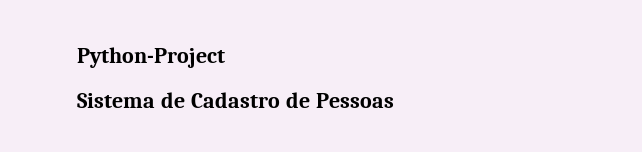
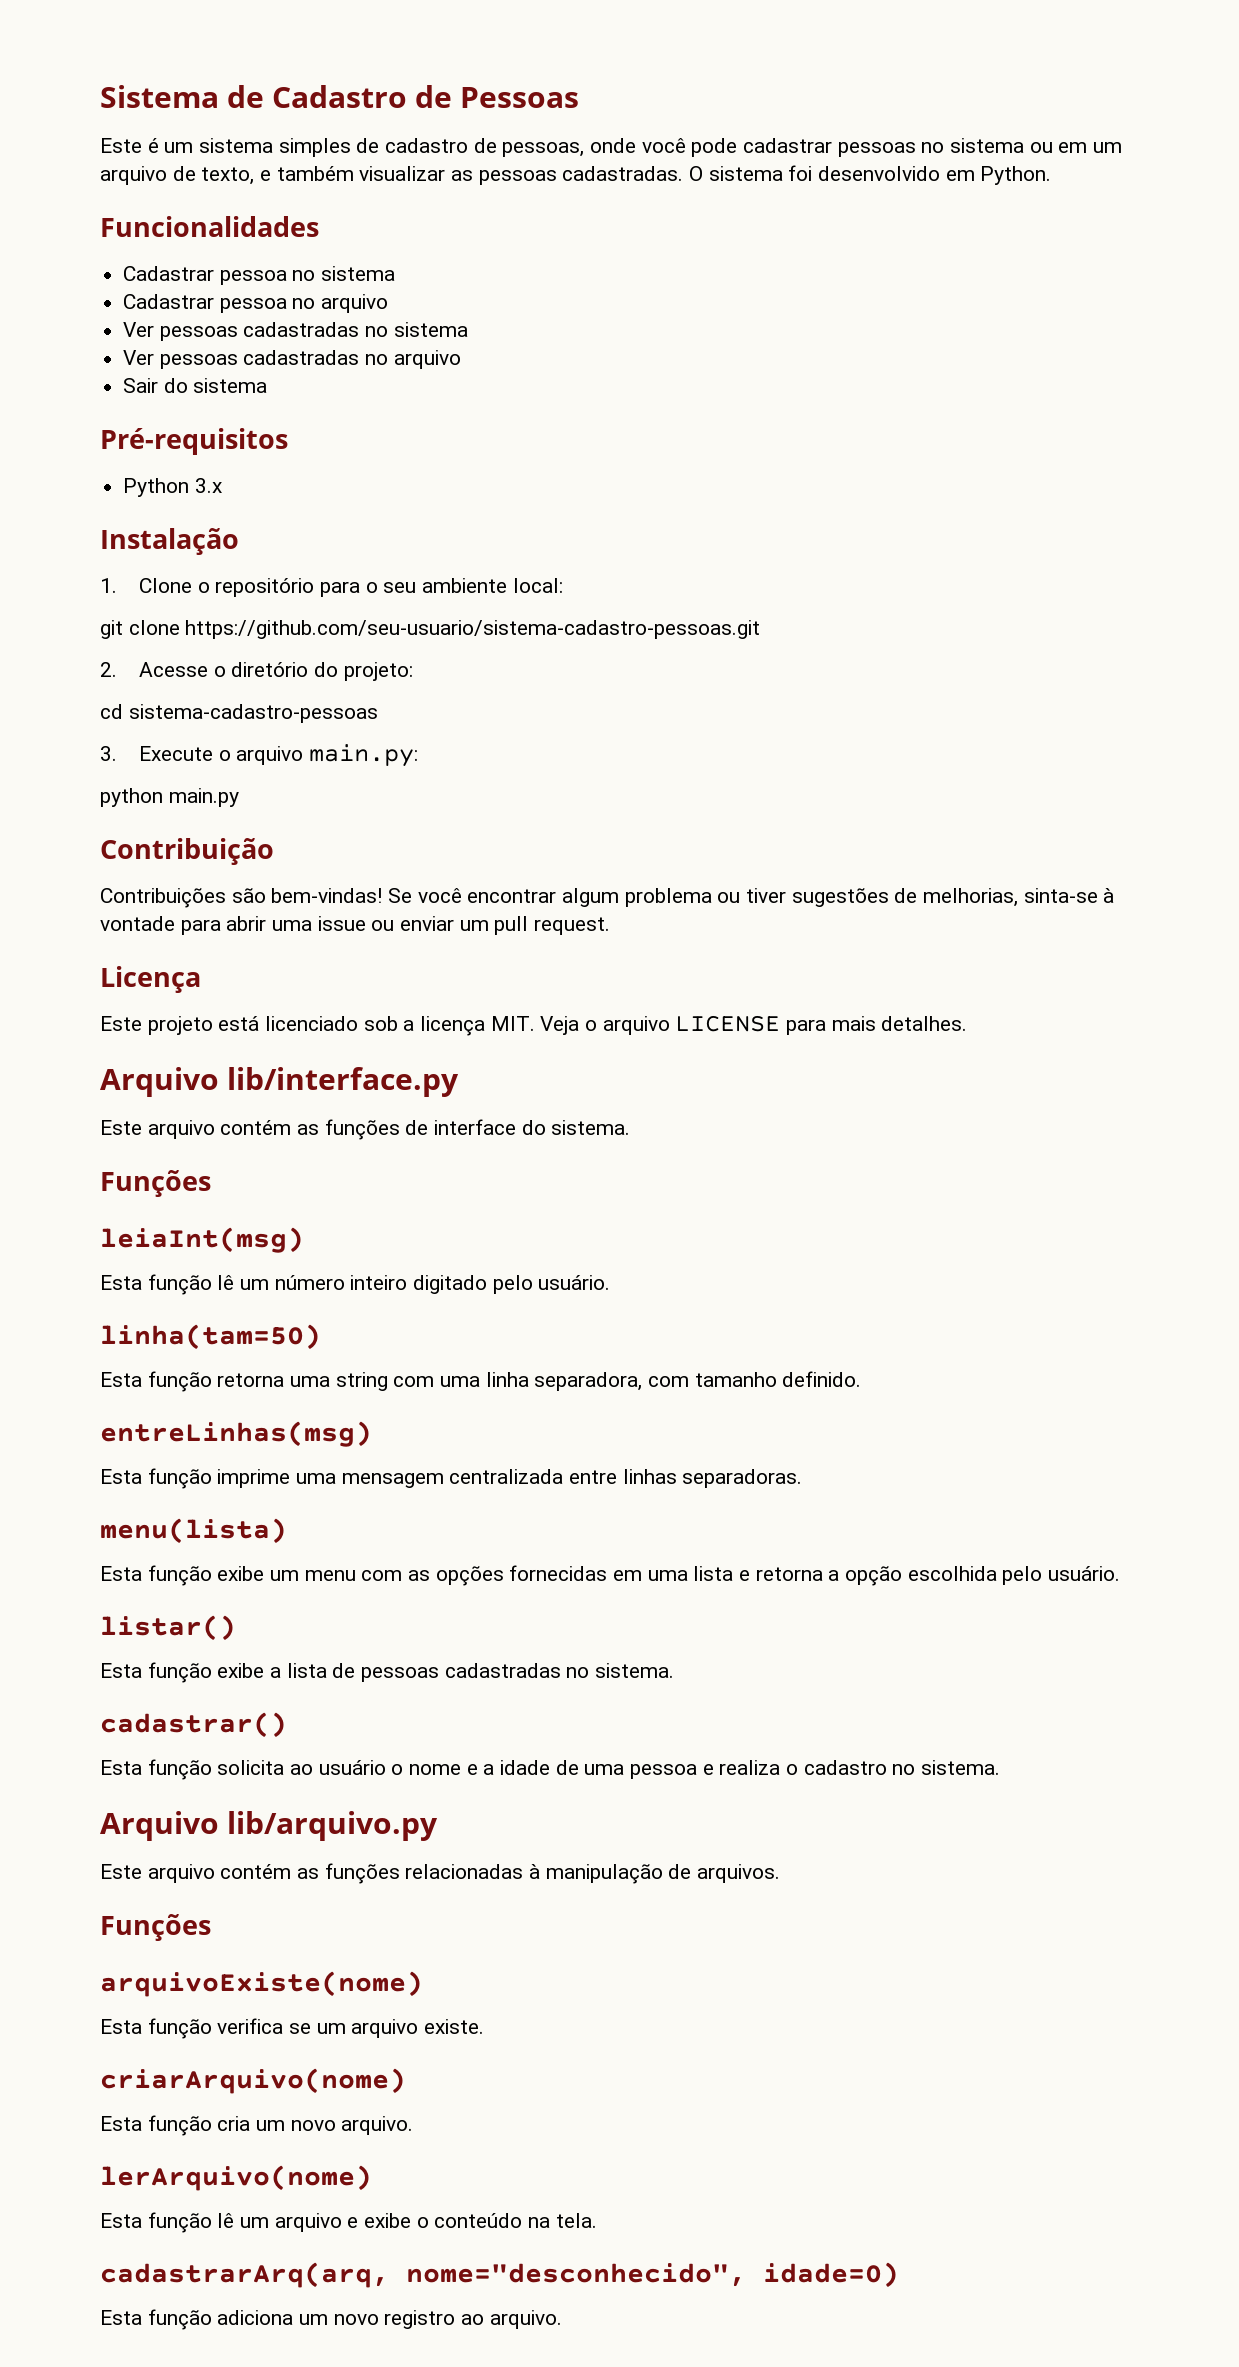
[77,47,225,68] Python-Project // -> (100, 96) none
(394, 100) none -> [100,138,1123,157] [100,165,1052,185] [100,216,319,237] [123,266,396,285] [123,294,389,313] [123,322,468,341] [123,350,461,369] [123,378,268,393] [100,428,288,455] [123,478,222,497] [100,528,239,555] [100,578,563,597] [100,620,761,639] [100,662,413,681] [100,704,378,723] [100,744,418,767] [100,788,239,807] [100,838,274,865] [100,888,1115,908] [100,916,611,935] [100,966,201,993] [100,1015,968,1036] [100,1067,459,1097] [100,1119,631,1140] [100,1170,211,1197] [100,1227,304,1253] [100,1274,611,1295] [100,1324,321,1350] [100,1371,862,1392] [100,1421,372,1447] [100,1468,803,1489] [100,1518,287,1544] [100,1565,1121,1586] [100,1615,236,1641] [100,1662,675,1683] [100,1712,287,1738] [100,1759,1001,1780] [100,1811,438,1841] [100,1863,781,1884] [100,1914,211,1941] [100,1971,423,1997] [100,2018,485,2039] [100,2068,406,2094] [100,2115,414,2136] [100,2165,372,2191] [100,2212,597,2233] [100,2262,899,2288] [100,2309,562,2330] // Este é um sistema simples de cadastro de pessoas, onde você pode cadastrar pessoas no sistema ou em um arquivo de texto, e também visualizar as pessoas cadastradas. O sistema foi desenvolvido em Python. // Funcionalidades // Cadastrar pessoa no sistema // Cadastrar pessoa no arquivo // Ver pessoas cadastradas no sistema // Ver pessoas cadastradas no arquivo // Sair do sistema // Pré-requisitos // Python 3.x // Instalação // 1. Clone o repositório para o seu ambiente local: // git clone https://github.com/seu-usuario/sistema-cadastro-pessoas.git // 2. Acesse o diretório do projeto: // cd sistema-cadastro-pessoas // 3. Execute o arquivo main.py: // python main.py // Contribuição // Contribuições são bem-vindas! Se você encontrar algum problema ou tiver sugestões de melhorias, sinta-se à vontade para abrir uma issue ou enviar um pull request. // Licença // Este projeto está licenciado sob a licença MIT. Veja o arquivo LICENSE para mais detalhes. // Arquivo lib/interface.py // Este arquivo contém as funções de interface do sistema. // Funções // leiaInt(msg) // Esta função lê um número inteiro digitado pelo usuário. // linha(tam=50) // Esta função retorna uma string com uma linha separadora, com tamanho definido. // entreLinhas(msg) // Esta função imprime uma mensagem centralizada entre linhas separadoras. // menu(lista) // Esta função exibe um menu com as opções fornecidas em uma lista e retorna a opção escolhida pelo usuário. // listar() // Esta função exibe a lista de pessoas cadastradas no sistema. // cadastrar() // Esta função solicita ao usuário o nome e a idade de uma pessoa e realiza o cadastro no sistema. // Arquivo lib/arquivo.py // Este arquivo contém as funções relacionadas à manipulação de arquivos. // Funções // arquivoExiste(nome) // Esta função verifica se um arquivo existe. // criarArquivo(nome) // Esta função cria um novo arquivo. // lerArquivo(nome) // Esta função lê um arquivo e exibe o conteúdo na tela. // cadastrarArq(arq, nome="desconhecido", idade=0) // Esta função adiciona um novo registro ao arquivo.

